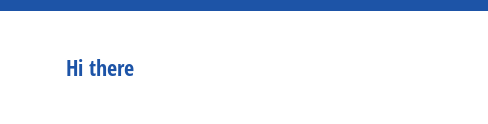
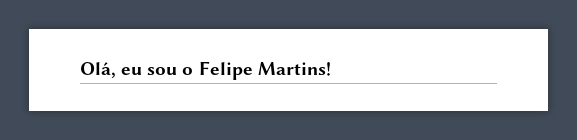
[66,59,134,76] Hi there -> [80,61,331,80] Olá, eu sou o Felipe Martins!

